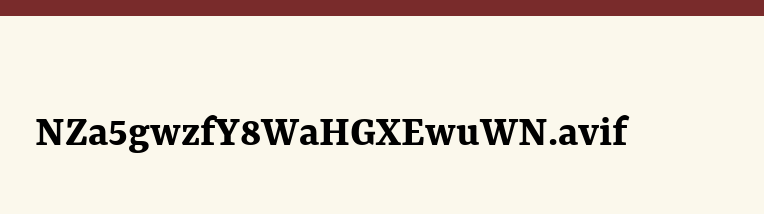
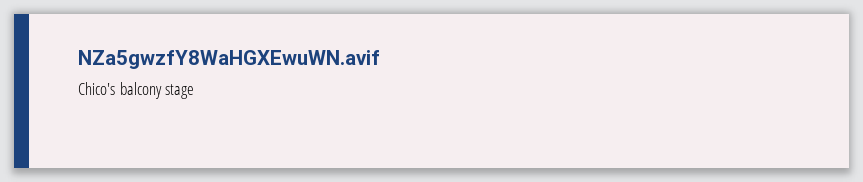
(630, 134) none -> [78,82,195,99] // Chico's balcony stage

